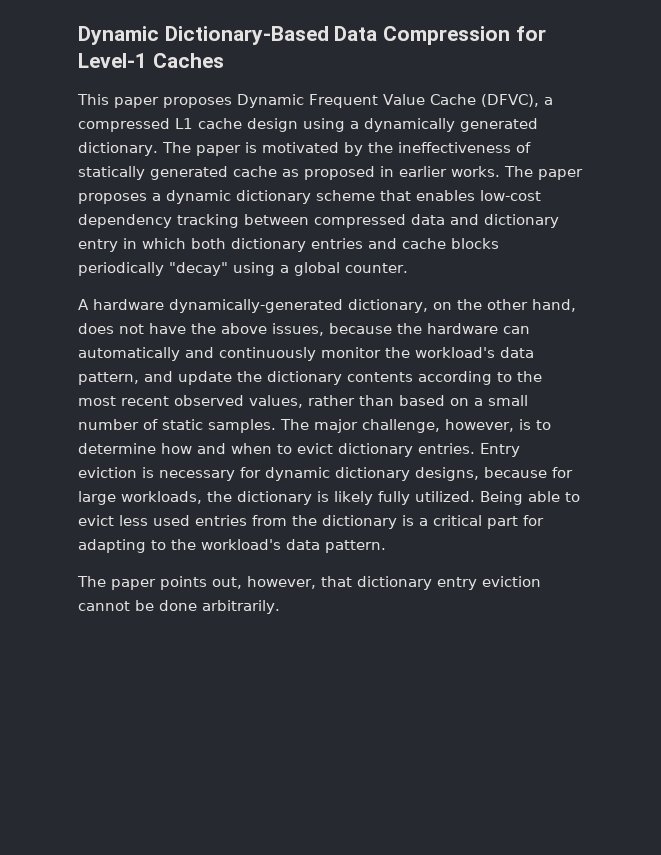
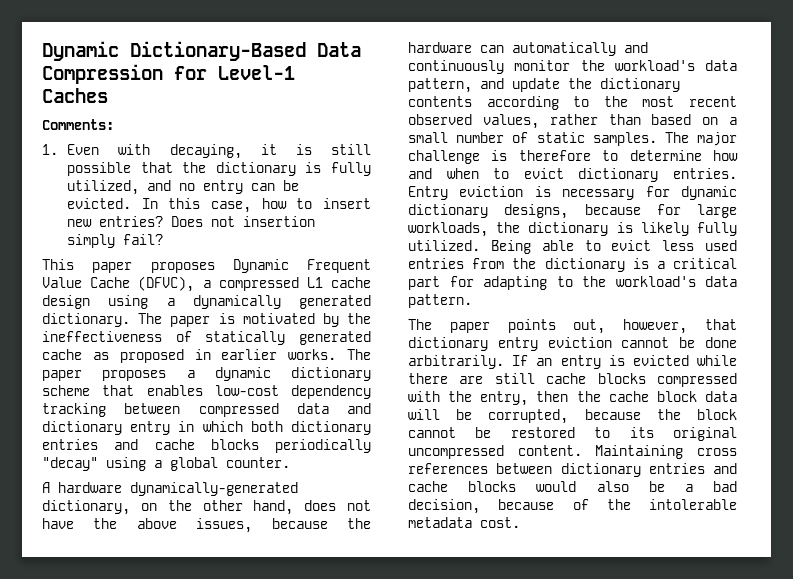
(224, 60) none -> [42,119,114,130] [42,144,372,159] [67,162,371,176] [67,180,300,195] [67,198,372,213] [67,216,316,227] [67,234,164,248] // Comments: // 1. Even with decaying, it is still possible that the dictionary is fully utilized, and no entry can be evicted. In this case, how to insert new entries? Does not insertion simply fail?
[362,419,531,433] challenge, however, is -> [408,150,591,164] challenge is therefore
(280, 607) none -> [512,355,737,369] [408,373,737,387] [408,391,737,406] [408,409,737,424] [408,427,737,441] [408,445,737,459] [408,463,737,477] [408,481,737,492] [408,499,737,514] [408,517,520,528] If an entry is evicted while there are still cache blocks compressed with the entry, then the cache block data will be corrupted, because the block cannot be restored to its original uncompressed content. Maintaining cross references between dictionary entries and cache blocks would also be a bad decision, because of the intolerable metadata cost.

